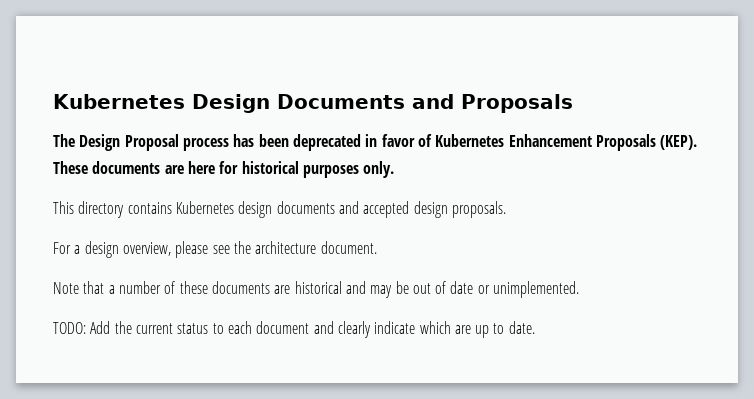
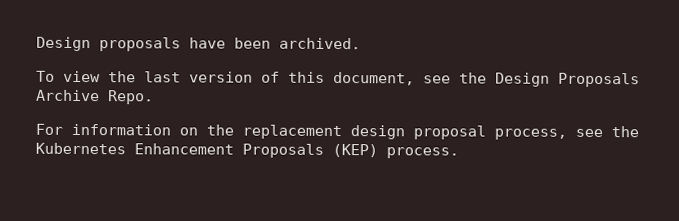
[53,94,573,113] [53,134,698,151] [53,161,395,178] [53,201,506,218] [53,241,377,258] [53,281,580,298] [53,321,535,338] Kubernetes Design Documents and Proposals // The Design Proposal process has been deprecated in favor of Kubernetes Enhancement Proposals (KEP). These documents are here for historical purposes only. // This directory contains Kubernetes design documents and accepted design proposals. // For a design overview, please see the architecture document. // Note that a number of these documents are historical and may be out of date or unimplemented. // TODO: Add the current status to each document and clearly indicate which are up to date. -> [36,36,361,52] [36,70,640,88] [36,89,154,105] [35,123,639,140] [35,142,459,159] Design proposals have been archived. // To view the last version of this document, see the Design Proposals Archive Repo. // For information on the replacement design proposal process, see the Kubernetes Enhancement Proposals (KEP) process.

